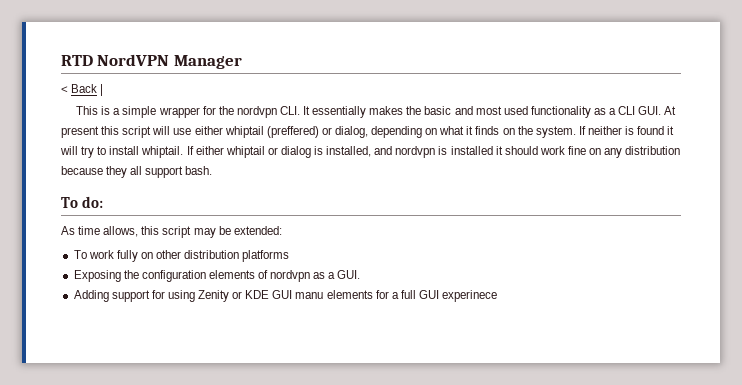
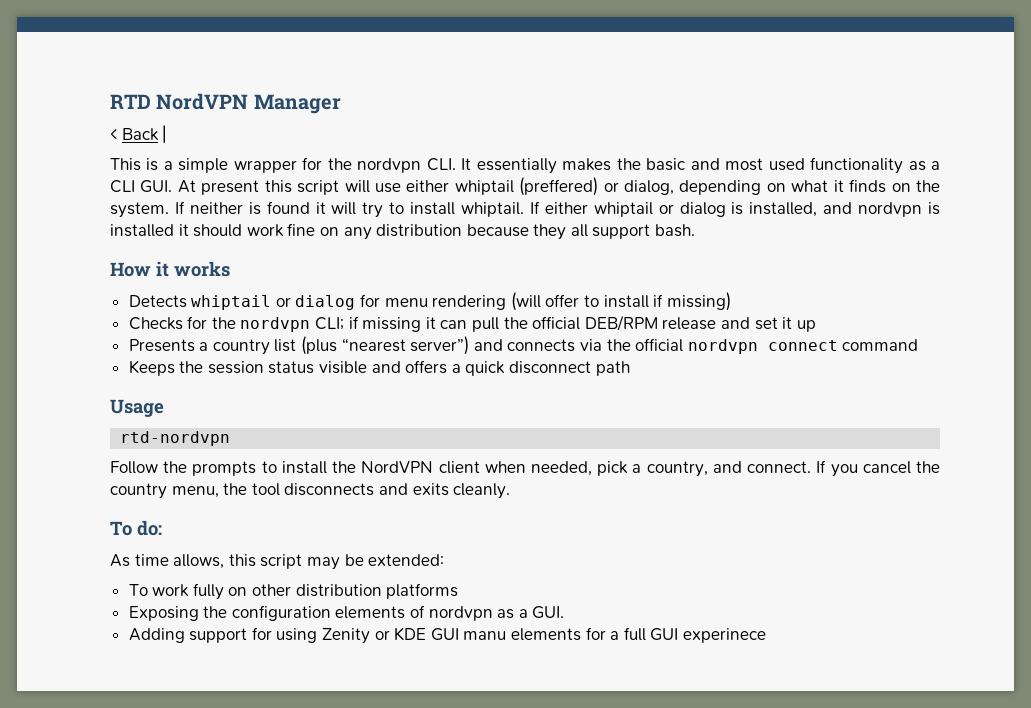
(213, 170) none -> [110,261,230,277] [128,292,731,311] [128,315,816,332] [128,336,919,355] [128,360,630,376] [110,399,164,417] [120,431,231,446] [110,460,940,477] [110,483,511,499] // How it works // Detects whiptail or dialog for menu rendering (will offer to install if missing) // Checks for the nordvpn CLI; if missing it can pull the official DEB/RPM release and set it up // Presents a country list (plus “nearest server”) and connects via the official nordvpn connect command // Keeps the session status visible and offers a quick disconnect path // Usage // rtd-nordvpn // Follow the prompts to install the NordVPN client when needed, pick a country, and connect. If you cancel the country menu, the tool disconnects and exits cleanly.

